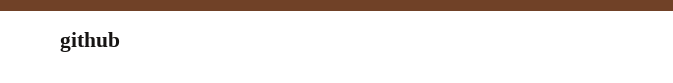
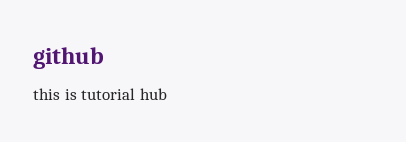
(120, 42) none -> [33,88,167,100] // this is tutorial hub

